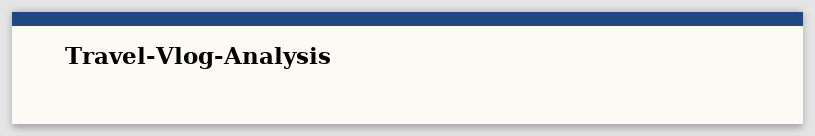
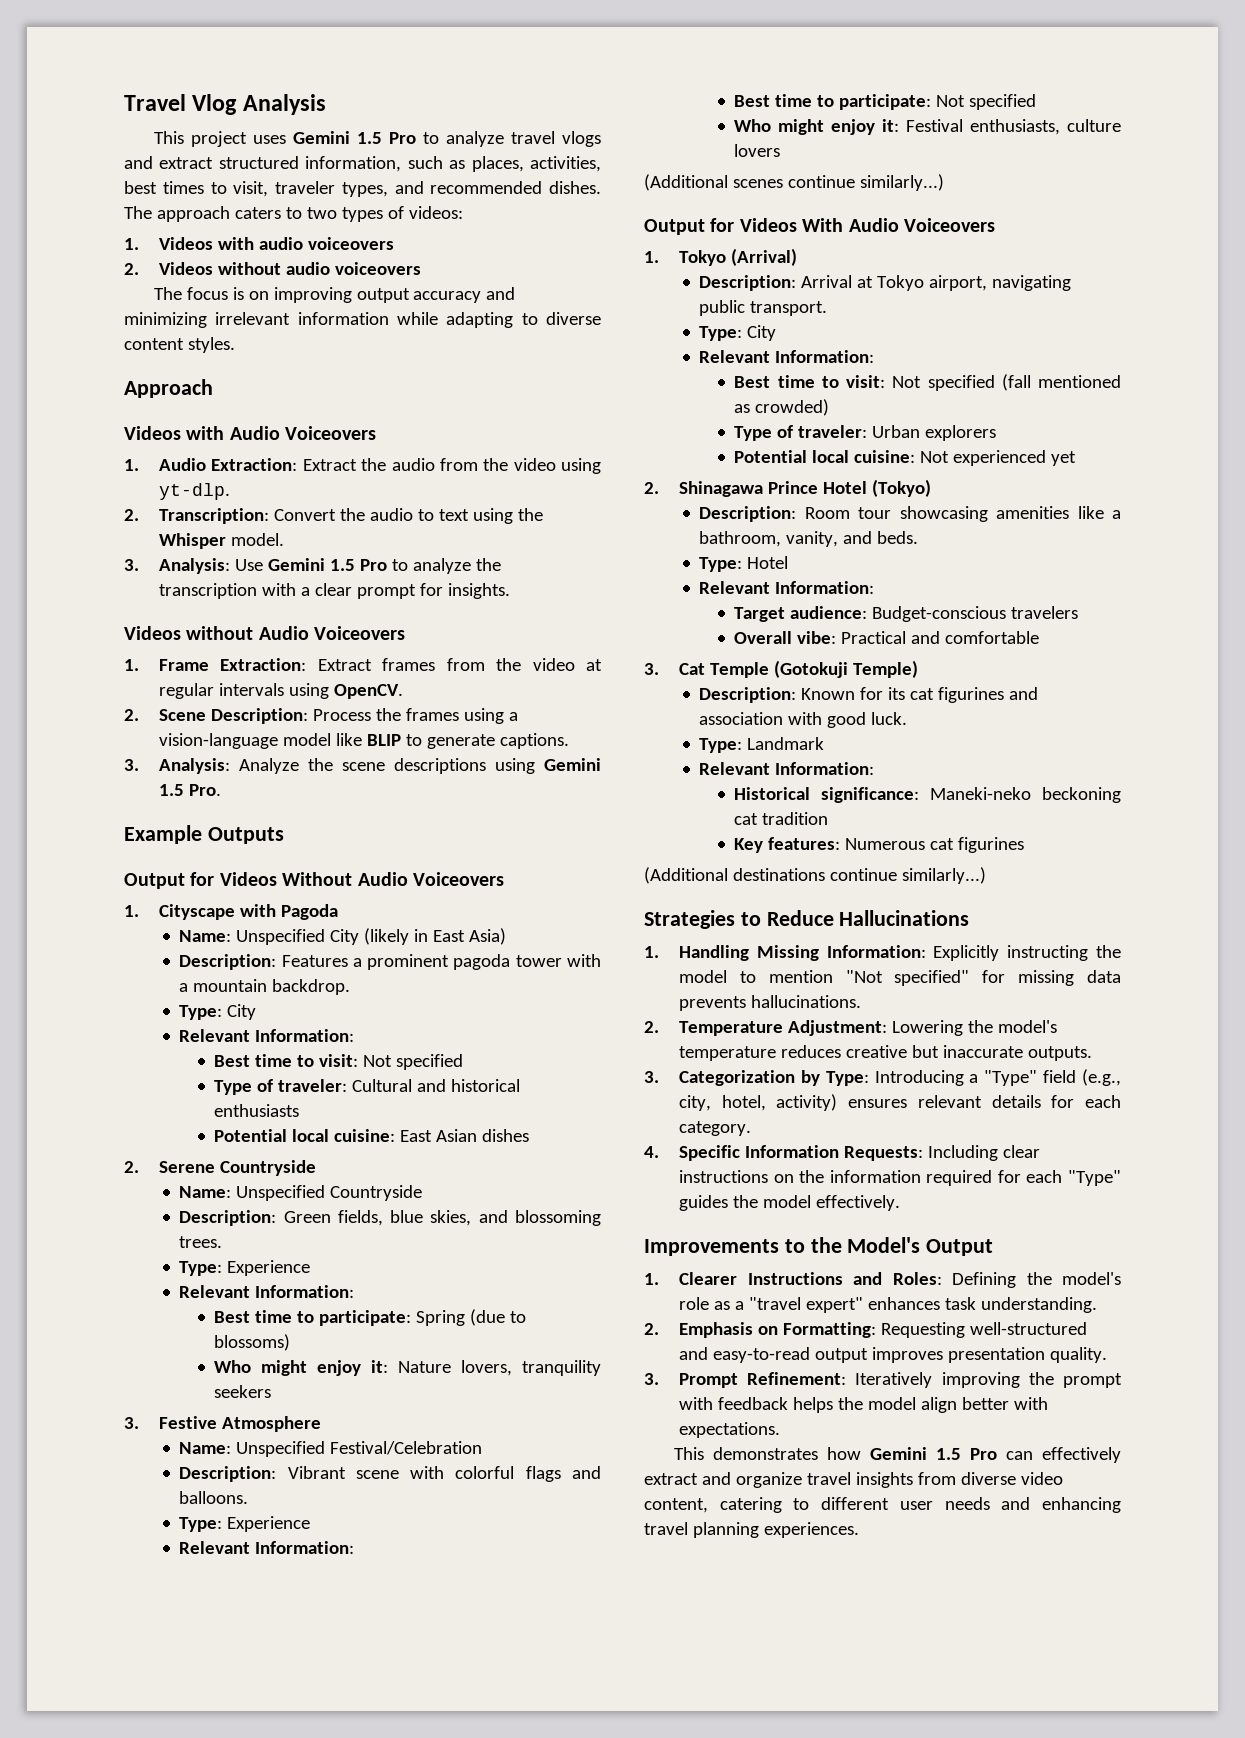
[65,47,331,69] Travel-Vlog-Analysis -> [124,94,326,115] [153,131,601,147] [124,156,601,172] [124,181,601,197] [124,206,463,222] [124,237,395,250] [124,262,422,275] [153,287,516,303] [124,312,601,328] [124,337,235,353] [124,379,213,398] [124,426,377,440] [124,458,601,474] [159,483,231,500] [124,508,543,524] [159,533,285,549] [124,558,501,574] [159,583,511,599] [124,626,406,640] [124,658,602,671] [159,683,404,699] [124,708,519,724] [159,733,570,749] [124,758,601,774] [159,784,222,796] [124,825,284,844] [124,872,504,889] [124,904,339,920] [179,928,507,945] [179,954,601,970] [179,979,351,995] [179,1004,257,1020] [179,1029,355,1042] [214,1054,464,1070] [214,1079,521,1095] [214,1104,300,1117] [214,1129,530,1142] [124,1160,317,1176] [179,1185,423,1201] [179,1210,602,1226] [179,1236,223,1248] [179,1260,311,1276] [179,1285,355,1298] [214,1309,527,1326] [214,1334,291,1351] [214,1360,602,1376] [214,1385,272,1398] [124,1416,322,1432] [179,1441,483,1457] [179,1466,602,1482] [179,1491,249,1504] [179,1516,311,1532] [179,1541,355,1554] [734,94,1037,110] [734,119,1121,135] [734,144,781,157] [644,174,944,191] [644,218,995,235] [644,248,798,266] [699,275,1072,291] [699,300,828,316] [699,325,777,341] [699,350,875,363] [734,374,1121,391] [734,399,830,416] [734,425,997,441] [734,450,1077,466] [644,479,932,497] [699,506,1121,522] [699,531,919,547] [699,556,789,572] [699,581,875,594] [734,606,1079,622] [734,631,1040,644] [644,660,919,678] [699,687,1039,703] [699,712,908,728] [699,737,825,753] [699,762,875,775] [734,787,1121,803] [734,812,829,825] [734,837,1025,853] [644,867,986,884] [644,910,970,929] [644,945,1121,961] [679,970,1121,986] [679,995,862,1011] [644,1020,1058,1036] [679,1045,1093,1061] [644,1069,1121,1086] [679,1094,1121,1111] [679,1121,752,1136] [644,1145,1041,1161] [679,1170,1121,1186] [679,1195,901,1211] [644,1237,994,1256] [644,1272,1121,1288] [679,1297,1097,1313] [644,1322,1088,1338] [679,1347,1108,1363] [644,1372,1122,1388] [679,1397,1048,1413] [679,1422,781,1438] [673,1447,1121,1463] [644,1472,1063,1488] [644,1497,1121,1513] [644,1522,859,1538] Travel Vlog Analysis // This project uses Gemini 1.5 Pro to analyze travel vlogs and extract structured information, such as places, activities, best times to visit, traveler types, and recommended dishes. The approach caters to two types of videos: // 1. Videos with audio voiceovers // 2. Videos without audio voiceovers // The focus is on improving output accuracy and minimizing irrelevant information while adapting to diverse content styles. // Approach // Videos with Audio Voiceovers // 1. Audio Extraction: Extract the audio from the video using yt-dlp. // 2. Transcription: Convert the audio to text using the Whisper model. // 3. Analysis: Use Gemini 1.5 Pro to analyze the transcription with a clear prompt for insights. // Videos without Audio Voiceovers // 1. Frame Extraction: Extract frames from the video at regular intervals using OpenCV. // 2. Scene Description: Process the frames using a vision-language model like BLIP to generate captions. // 3. Analysis: Analyze the scene descriptions using Gemini 1.5 Pro. // Example Outputs // Output for Videos Without Audio Voiceovers // 1. Cityscape with Pagoda // Name: Unspecified City (likely in East Asia) // Description: Features a prominent pagoda tower with a mountain backdrop. // Type: City // Relevant Information: // Best time to visit: Not specified // Type of traveler: Cultural and historical enthusiasts // Potential local cuisine: East Asian dishes // 2. Serene Countryside // Name: Unspecified Countryside // Description: Green fields, blue skies, and blossoming trees. // Type: Experience // Relevant Information: // Best time to participate: Spring (due to blossoms) // Who might enjoy it: Nature lovers, tranquility seekers // 3. Festive Atmosphere // Name: Unspecified Festival/Celebration // Description: Vibrant scene with colorful flags and balloons. // Type: Experience // Relevant Information: // Best time to participate: Not specified // Who might enjoy it: Festival enthusiasts, culture lovers // (Additional scenes continue similarly...) // Output for Videos With Audio Voiceovers // 1. Tokyo (Arrival) // Description: Arrival at Tokyo airport, navigating public transport. // Type: City // Relevant Information: // Best time to visit: Not specified (fall mentioned as crowded) // Type of traveler: Urban explorers // Potential local cuisine: Not experienced yet // 2. Shinagawa Prince Hotel (Tokyo) // Description: Room tour showcasing amenities like a bathroom, vanity, and beds. // Type: Hotel // Relevant Information: // Target audience: Budget-conscious travelers // Overall vibe: Practical and comfortable // 3. Cat Temple (Gotokuji Temple) // Description: Known for its cat figurines and association with good luck. // Type: Landmark // Relevant Information: // Historical significance: Maneki-neko beckoning cat tradition // Key features: Numerous cat figurines // (Additional destinations continue similarly...) // Strategies to Reduce Hallucinations // 1. Handling Missing Information: Explicitly instructing the model to mention "Not specified" for missing data prevents hallucinations. // 2. Temperature Adjustment: Lowering the model's temperature reduces creative but inaccurate outputs. // 3. Categorization by Type: Introducing a "Type" field (e.g., city, hotel, activity) ensures relevant details for each category. // 4. Specific Information Requests: Including clear instructions on the information required for each "Type" guides the model effectively. // Improvements to the Model's Output // 1. Clearer Instructions and Roles: Defining the model's role as a "travel expert" enhances task understanding. // 2. Emphasis on Formatting: Requesting well-structured and easy-to-read output improves presentation quality. // 3. Prompt Refinement: Iteratively improving the prompt with feedback helps the model align better with expectations. // This demonstrates how Gemini 1.5 Pro can effectively extract and organize travel insights from diverse video content, catering to different user needs and enhancing travel planning experiences.

